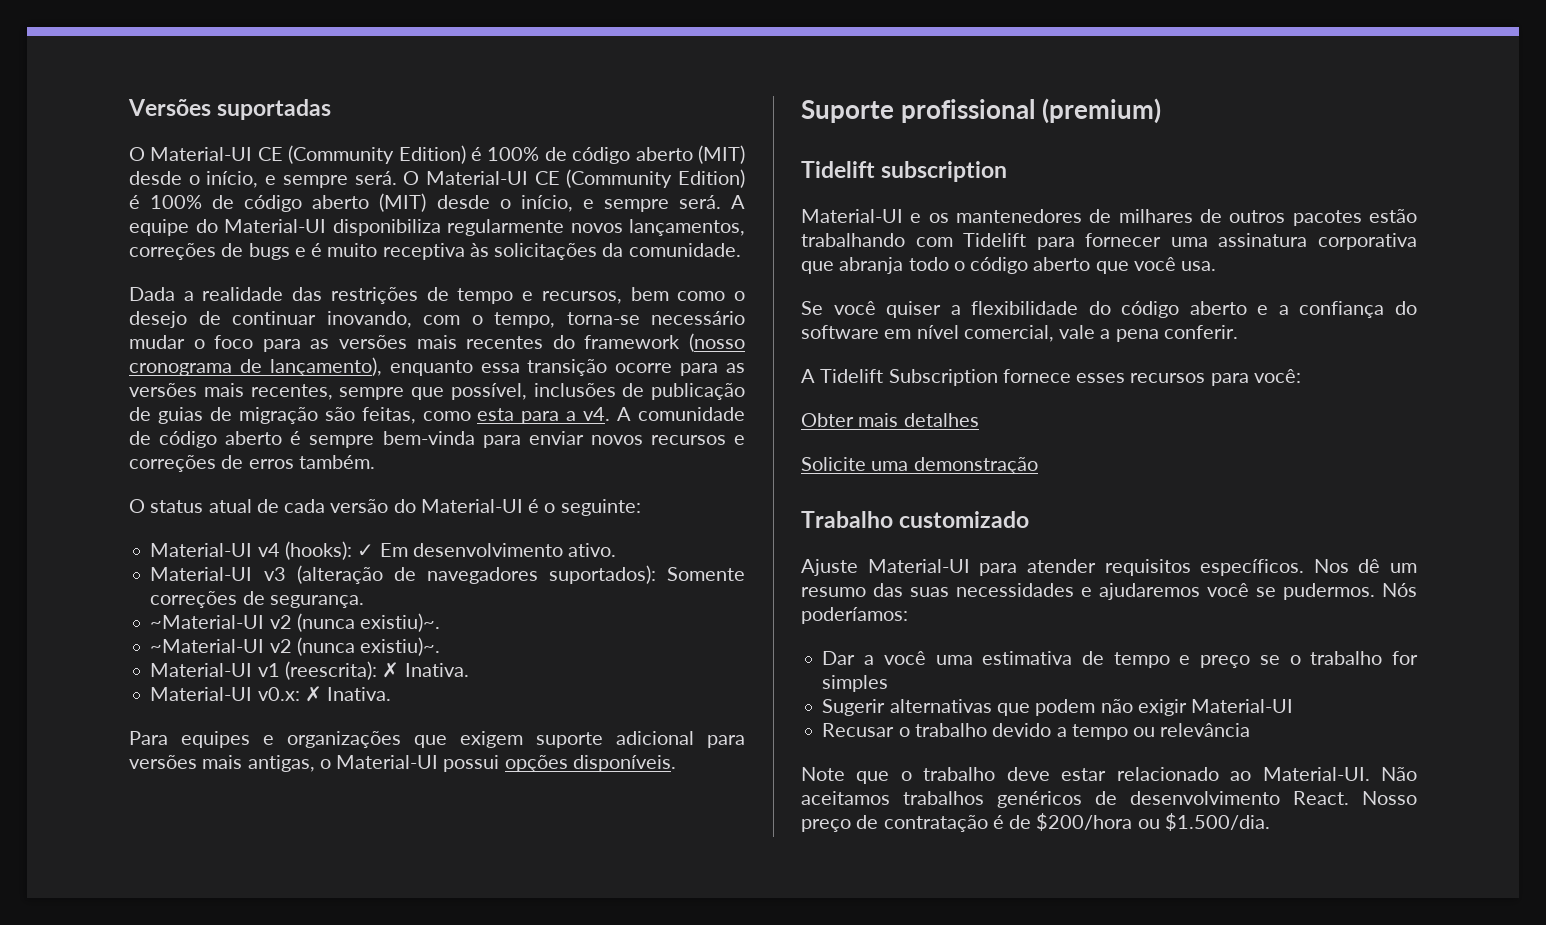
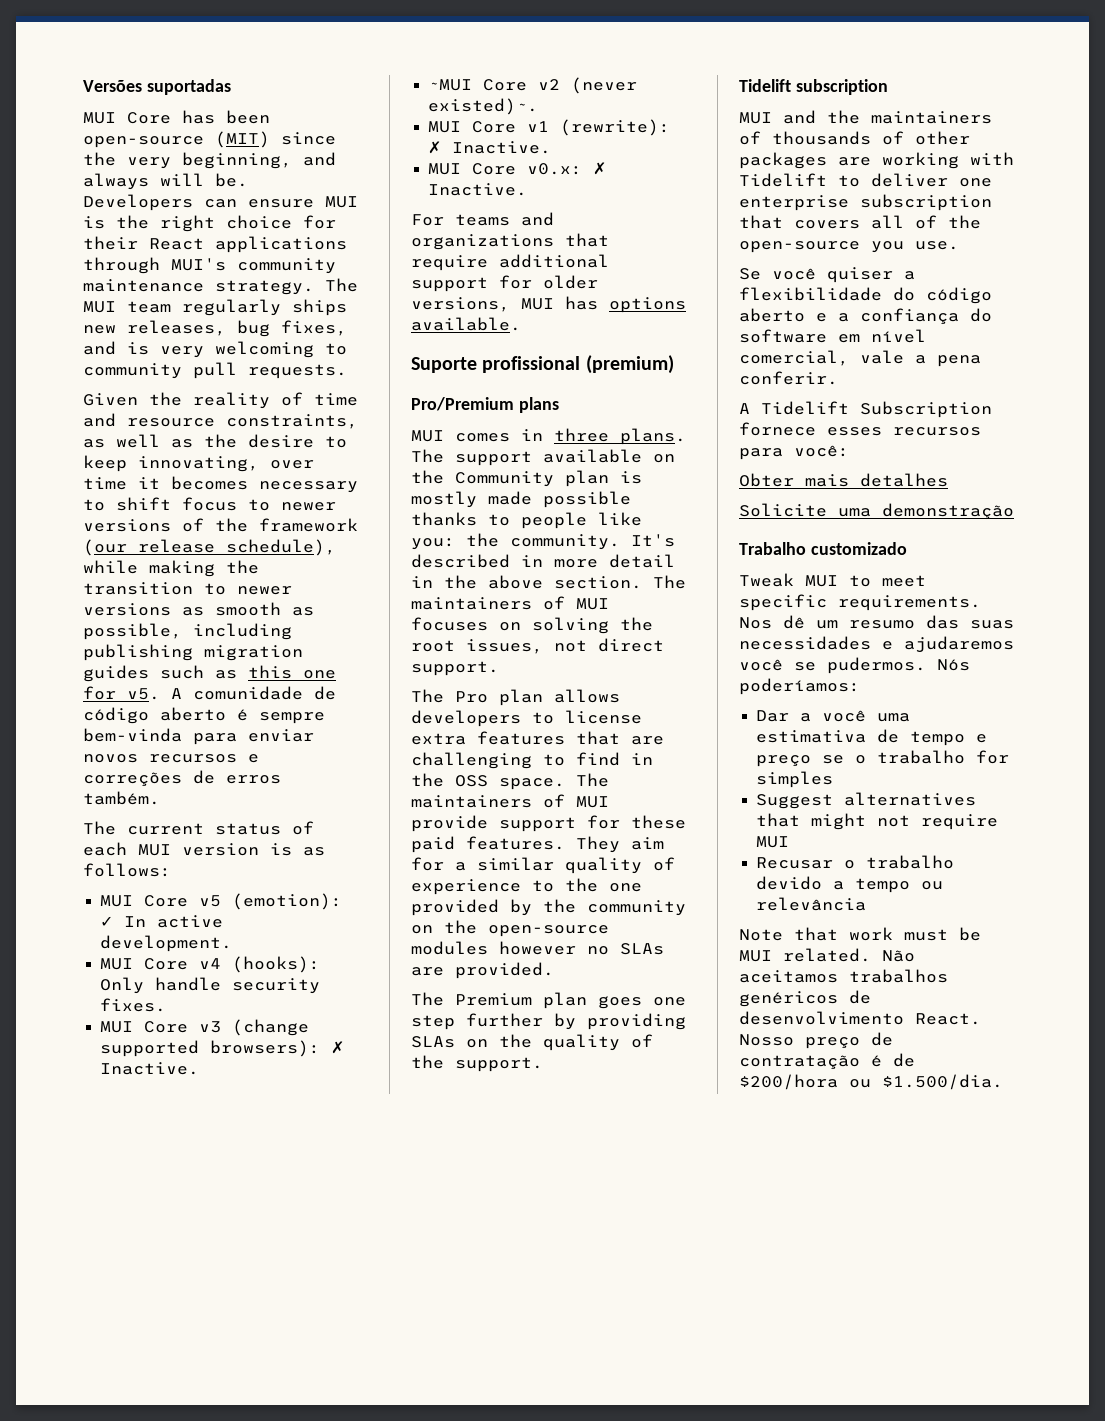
[129,145,745,164] [129,169,745,188] [129,193,745,212] [129,219,745,236] [129,243,741,260] [129,287,746,304] [129,311,745,328] [129,333,746,352] [129,357,745,376] [129,383,745,400] [129,407,611,424] O Material-UI CE (Community Edition) é 100% de código aberto (MIT) desde o início, e sempre será. O Material-UI CE (Community Edition) é 100% de código aberto (MIT) desde o início, e sempre será. A equipe do Material-UI disponibiliza regularmente novos lançamentos, correções de bugs e é muito receptiva às solicitações da comunidade. // Dada a realidade das restrições de tempo e recursos, bem como o desejo de continuar inovando, com o tempo, torna-se necessário mudar o foco para as versões mais recentes do framework (nosso cronograma de lançamento), enquanto essa transição ocorre para as versões mais recentes, sempre que possível, inclusões de publicação de guias de migração são feitas, como esta para a v4. -> [83,110,270,124] [83,131,336,148] [83,152,336,169] [83,173,248,190] [83,194,358,211] [83,215,336,232] [83,236,347,253] [83,257,336,274] [83,278,358,295] [83,299,347,316] [83,320,347,337] [83,341,347,358] [83,362,347,379] [83,392,358,409] [83,413,358,429] [83,434,347,448] [83,455,314,472] [83,476,358,493] [83,497,336,511] [83,518,358,532] [83,539,336,556] [83,560,259,577] [83,582,292,595] [83,602,314,616] [83,623,292,640] [83,644,303,661] [83,665,336,682] [83,686,160,700] MUI Core has been open-source (MIT) since the very beginning, and always will be. Developers can ensure MUI is the right choice for their React applications through MUI's community maintenance strategy. The MUI team regularly ships new releases, bug fixes, and is very welcoming to community pull requests. // Given the reality of time and resource constraints, as well as the desire to keep innovating, over time it becomes necessary to shift focus to newer versions of the framework (our release schedule), while making the transition to newer versions as smooth as possible, including publishing migration guides such as this one for v5.
[129,499,641,516] [150,541,617,560] [150,565,745,584] [150,591,364,608] [150,613,441,632] [150,637,441,656] [150,661,469,680] [150,686,392,702] [129,731,745,748] [129,755,676,772] [801,98,1162,124] [801,161,1008,182] [801,209,1417,226] [801,233,1417,250] [801,257,1217,274] O status atual de cada versão do Material-UI é o seguinte: // Material-UI v4 (hooks): ✓ Em desenvolvimento ativo. // Material-UI v3 (alteração de navegadores suportados): Somente correções de segurança. // ~Material-UI v2 (nunca existiu)~. // ~Material-UI v2 (nunca existiu)~. // Material-UI v1 (reescrita): ✗ Inativa. // Material-UI v0.x: ✗ Inativa. // Para equipes e organizações que exigem suporte adicional para versões mais antigas, o Material-UI possui opções disponíveis. // Suporte profissional (premium) // Tidelift subscription // Material-UI e os mantenedores de milhares de outros pacotes estão trabalhando com Tidelift para fornecer uma assinatura corporativa que abranja todo o código aberto que você usa. -> [83,821,314,835] [83,842,325,856] [83,863,171,877] [100,893,343,910] [100,915,224,928] [100,935,233,952] [100,956,321,973] [100,977,321,994] [100,998,167,1012] [100,1019,310,1036] [100,1040,345,1057] [100,1062,200,1075] [428,77,638,94] [428,98,539,115] [428,119,671,136] [428,141,552,154] [428,162,607,175] [428,183,528,196] [411,212,554,226] [411,233,609,250] [411,254,609,271] [411,275,598,292] [411,296,686,313] [411,317,521,331] [411,355,674,374] [411,397,559,413] [411,428,686,445] [411,449,675,466] [411,470,642,487] [411,491,631,508] [411,512,642,529] [411,533,675,550] [411,554,675,568] [411,575,686,589] [411,596,609,610] [411,617,653,634] [411,638,664,654] [411,661,499,676] [411,689,620,706] [411,710,642,727] [411,731,664,745] [411,752,653,769] [411,773,609,790] [411,794,609,808] [411,815,686,832] [411,836,664,853] [411,857,675,874] [411,878,642,895] [411,899,686,916] [411,920,609,937] [411,941,664,955] [411,962,554,979] [411,992,686,1009] [411,1013,686,1030] [411,1034,653,1051] [411,1055,543,1072] [739,79,888,95] [739,110,992,124] [739,131,970,145] [739,152,1014,169] [739,173,992,187] [739,194,992,211] [739,215,981,229] [739,241,959,253] The current status of each MUI version is as follows: // MUI Core v5 (emotion): ✓ In active development. // MUI Core v4 (hooks): Only handle security fixes. // MUI Core v3 (change supported browsers): ✗ Inactive. // ~MUI Core v2 (never existed)~. // MUI Core v1 (rewrite): ✗ Inactive. // MUI Core v0.x: ✗ Inactive. // For teams and organizations that require additional support for older versions, MUI has options available. // Suporte profissional (premium) // Pro/Premium plans // MUI comes in three plans. The support available on the Community plan is mostly made possible thanks to people like you: the community. It's described in more detail in the above section. The maintainers of MUI focuses on solving the root issues, not direct support. // The Pro plan allows developers to license extra features that are challenging to find in the OSS space. The maintainers of MUI provide support for these paid features. They aim for a similar quality of experience to the one provided by the community on the open-source modules however no SLAs are provided. // The Premium plan goes one step further by providing SLAs on the quality of the support. // Tidelift subscription // MUI and the maintainers of thousands of other packages are working with Tidelift to deliver one enterprise subscription that covers all of the open-source you use.
[801,559,1305,576] Ajuste Material-UI para atender requisitos específicos. -> [739,573,926,587] [739,594,981,611] Tweak MUI to meet specific requirements.
[822,699,1294,716] Sugerir alternativas que podem não exigir Material-UI -> [756,792,977,809] [756,813,999,830] [756,836,790,848] Suggest alternatives that might not require MUI
[856,767,1370,784] que o trabalho deve estar relacionado ao Material-UI. -> [794,927,981,941] [739,948,871,962] that work must be MUI related.

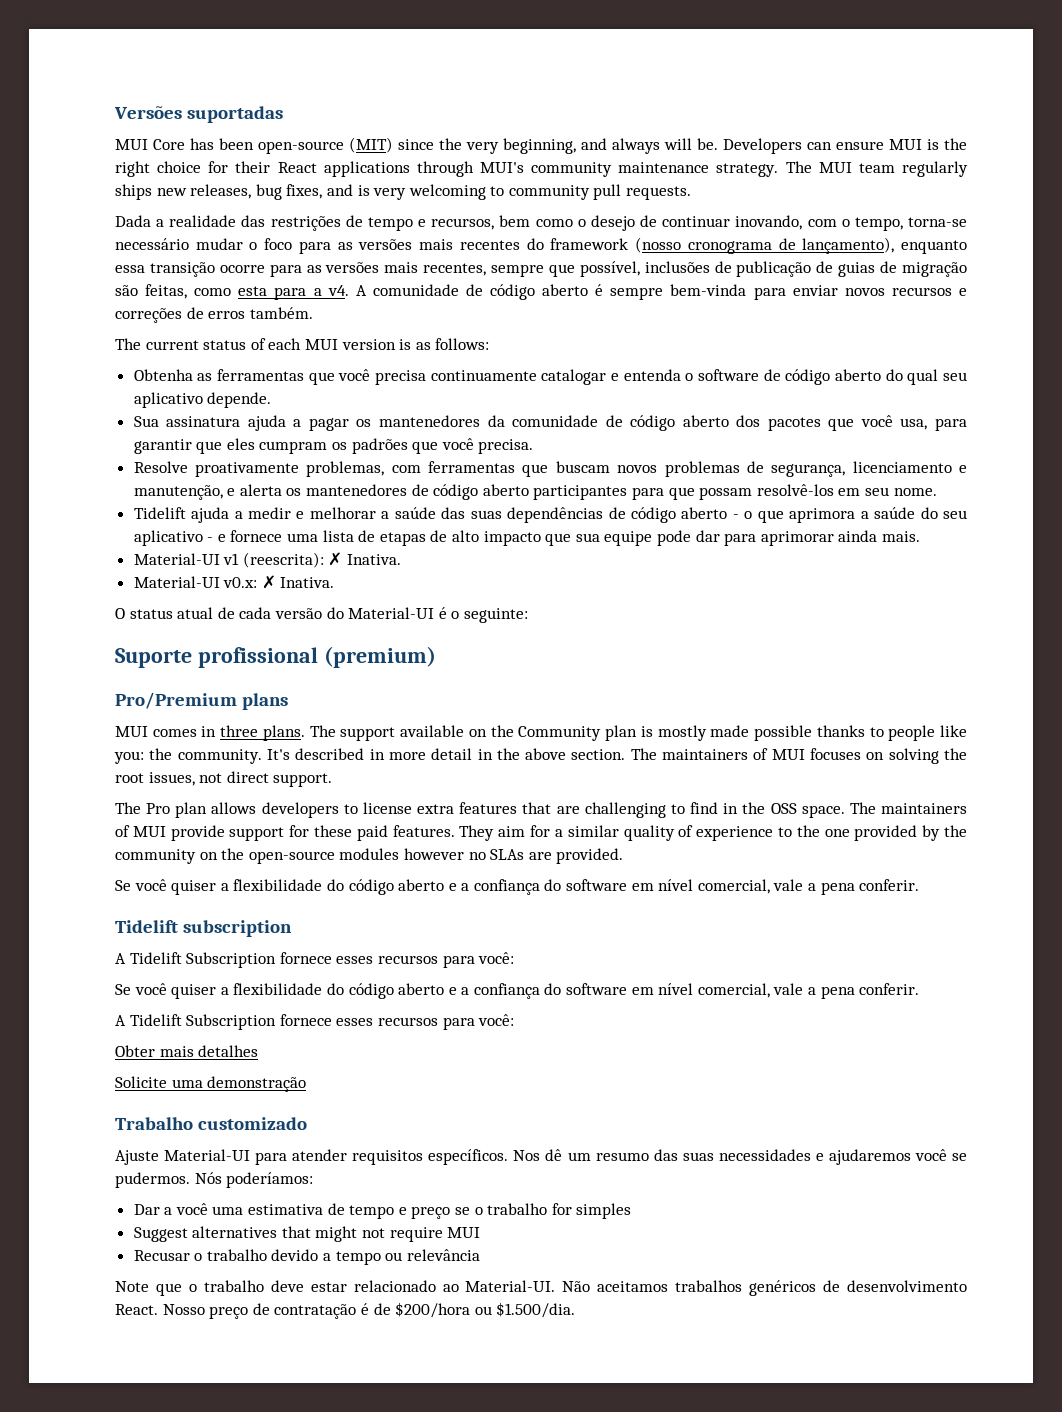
[83,392,358,409] [83,413,358,429] [83,434,347,448] [83,455,314,472] [83,476,358,493] [83,497,336,511] [83,518,358,532] [83,539,336,556] [83,560,259,577] [83,582,292,595] [83,602,314,616] [83,623,292,640] [83,644,303,661] [83,665,336,682] [83,686,160,700] Given the reality of time and resource constraints, as well as the desire to keep innovating, over time it becomes necessary to shift focus to newer versions of the framework (our release schedule), while making the transition to newer versions as smooth as possible, including publishing migration guides such as this one for v5. -> [115,215,967,231] [115,237,968,254] [115,261,967,277] [115,284,349,300] Dada a realidade das restrições de tempo e recursos, bem como o desejo de continuar inovando, com o tempo, torna-se necessário mudar o foco para as versões mais recentes do framework (nosso cronograma de lançamento), enquanto essa transição ocorre para as versões mais recentes, sempre que possível, inclusões de publicação de guias de migração são feitas, como esta para a v4.
[100,893,343,910] [100,915,224,928] [100,935,233,952] [100,956,321,973] [100,977,321,994] [100,998,167,1012] [100,1019,310,1036] [100,1040,345,1057] [100,1062,200,1075] [428,77,638,94] [428,98,539,115] [428,119,671,136] [428,141,552,154] [428,162,607,175] [428,183,528,196] [411,212,554,226] [411,233,609,250] [411,254,609,271] [411,275,598,292] [411,296,686,313] [411,317,521,331] MUI Core v5 (emotion): ✓ In active development. // MUI Core v4 (hooks): Only handle security fixes. // MUI Core v3 (change supported browsers): ✗ Inactive. // ~MUI Core v2 (never existed)~. // MUI Core v1 (rewrite): ✗ Inactive. // MUI Core v0.x: ✗ Inactive. // For teams and organizations that require additional support for older versions, MUI has options available. -> [133,369,967,385] [133,392,272,408] [133,415,967,431] [133,438,534,454] [133,461,968,477] [133,484,937,500] [133,507,968,523] [133,530,920,546] [133,552,402,568] [133,575,335,589] [115,607,528,623] Obtenha as ferramentas que você precisa continuamente catalogar e entenda o software de código aberto do qual seu aplicativo depende. // Sua assinatura ajuda a pagar os mantenedores da comunidade de código aberto dos pacotes que você usa, para garantir que eles cumpram os padrões que você precisa. // Resolve proativamente problemas, com ferramentas que buscam novos problemas de segurança, licenciamento e manutenção, e alerta os mantenedores de código aberto participantes para que possam resolvê-los em seu nome. // Tidelift ajuda a medir e melhorar a saúde das suas dependências de código aberto - o que aprimora a saúde do seu aplicativo - e fornece uma lista de etapas de alto impacto que sua equipe pode dar para aprimorar ainda mais. // Material-UI v1 (reescrita): ✗ Inativa. // Material-UI v0.x: ✗ Inativa. // O status atual de cada versão do Material-UI é o seguinte:
[411,992,686,1009] [411,1013,686,1030] [411,1034,653,1051] [411,1055,543,1072] [739,79,888,95] [739,110,992,124] [739,131,970,145] [739,152,1014,169] [739,173,992,187] [739,194,992,211] [739,215,981,229] [739,241,959,253] The Premium plan goes one step further by providing SLAs on the quality of the support. // Tidelift subscription // MUI and the maintainers of thousands of other packages are working with Tidelift to deliver one enterprise subscription that covers all of the open-source you use. -> [115,879,920,895] [115,920,293,937] [115,952,515,968] Se você quiser a flexibilidade do código aberto e a confiança do software em nível comercial, vale a pena conferir. // Tidelift subscription // A Tidelift Subscription fornece esses recursos para você:
[739,573,926,587] [739,594,981,611] Tweak MUI to meet specific requirements. -> [115,1149,509,1165] Ajuste Material-UI para atender requisitos específicos.
[794,927,981,941] [739,948,871,962] that work must be MUI related. -> [155,1280,556,1296] que o trabalho deve estar relacionado ao Material-UI.

